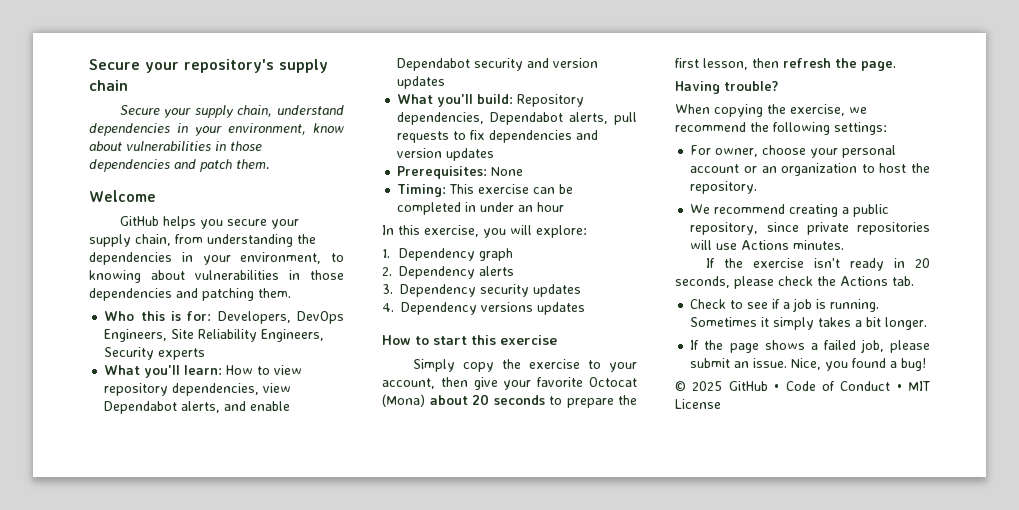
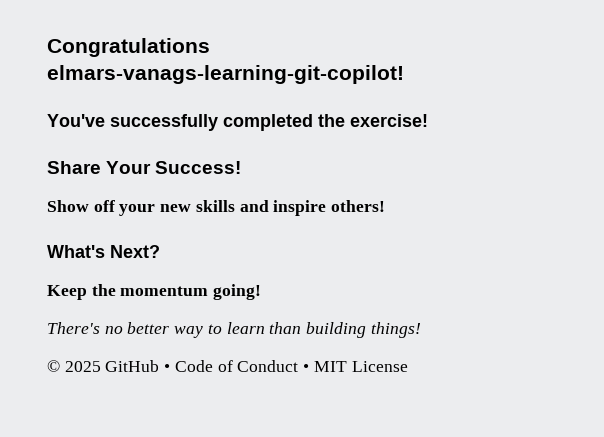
[89,59,328,73] [89,80,128,91] [119,105,344,118] [89,123,344,136] [89,141,262,151] [89,159,270,172] [89,190,156,202] [119,216,299,229] [89,234,316,247] [89,252,344,265] [89,270,344,283] [89,288,291,301] [104,311,344,324] [104,329,325,342] [104,347,206,360] [104,365,303,378] [104,383,292,396] [104,401,291,414] [397,58,599,71] [397,76,446,89] [397,94,585,107] [397,112,637,125] [397,130,599,143] [397,148,495,161] [397,166,524,179] [397,184,574,197] [397,202,565,215] [382,225,587,238] [382,248,513,261] [382,266,514,279] [382,284,581,297] [382,302,585,315] [382,335,557,345] [412,359,637,372] [382,377,637,390] [382,394,637,408] [675,58,896,71] [675,81,778,94] [675,104,867,117] [675,122,887,135] [690,145,897,158] [690,163,930,176] [690,181,758,194] [690,204,890,217] [690,222,930,235] [690,240,845,250] [705,258,930,271] [675,276,914,289] [690,298,880,312] [690,317,928,330] [690,339,930,353] [690,358,927,371] Secure your repository's supply chain // Secure your supply chain, understand dependencies in your environment, know about vulnerabilities in those dependencies and patch them. // Welcome // GitHub helps you secure your supply chain, from understanding the dependencies in your environment, to knowing about vulnerabilities in those dependencies and patching them. // Who this is for: Developers, DevOps Engineers, Site Reliability Engineers, Security experts // What you'll learn: How to view repository dependencies, view Dependabot alerts, and enable Dependabot security and version updates // What you'll build: Repository dependencies, Dependabot alerts, pull requests to fix dependencies and version updates // Prerequisites: None // Timing: This exercise can be completed in under an hour // In this exercise, you will explore: // 1. Dependency graph // 2. Dependency alerts // 3. Dependency security updates // 4. Dependency versions updates // How to start this exercise // Simply copy the exercise to your account, then give your favorite Octocat (Mona) about 20 seconds to prepare the first lesson, then refresh the page. // Having trouble? // When copying the exercise, we recommend the following settings: // For owner, choose your personal account or an organization to host the repository. // We recommend creating a public repository, since private repositories will use Actions minutes. // If the exercise isn't ready in 20 seconds, please check the Actions tab. // Check to see if a job is running. Sometimes it simply takes a bit longer. // If the page shows a failed job, please submit an issue. Nice, you found a bug! -> [47,38,210,57] [47,65,404,84] [47,114,428,131] [47,161,242,174] [47,200,386,216] [47,245,160,258] [47,284,262,300] [47,322,421,338] Congratulations elmars-vanags-learning-git-copilot! // You've successfully completed the exercise! // Share Your Success! // Show off your new skills and inspire others! // What's Next? // Keep the momentum going! // There's no better way to learn than building things!

